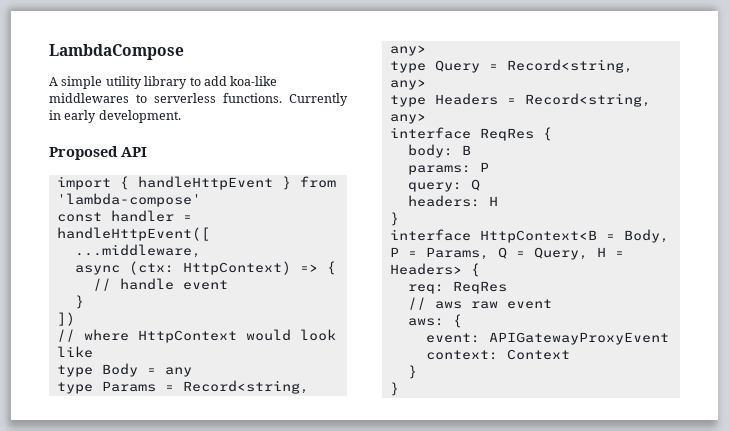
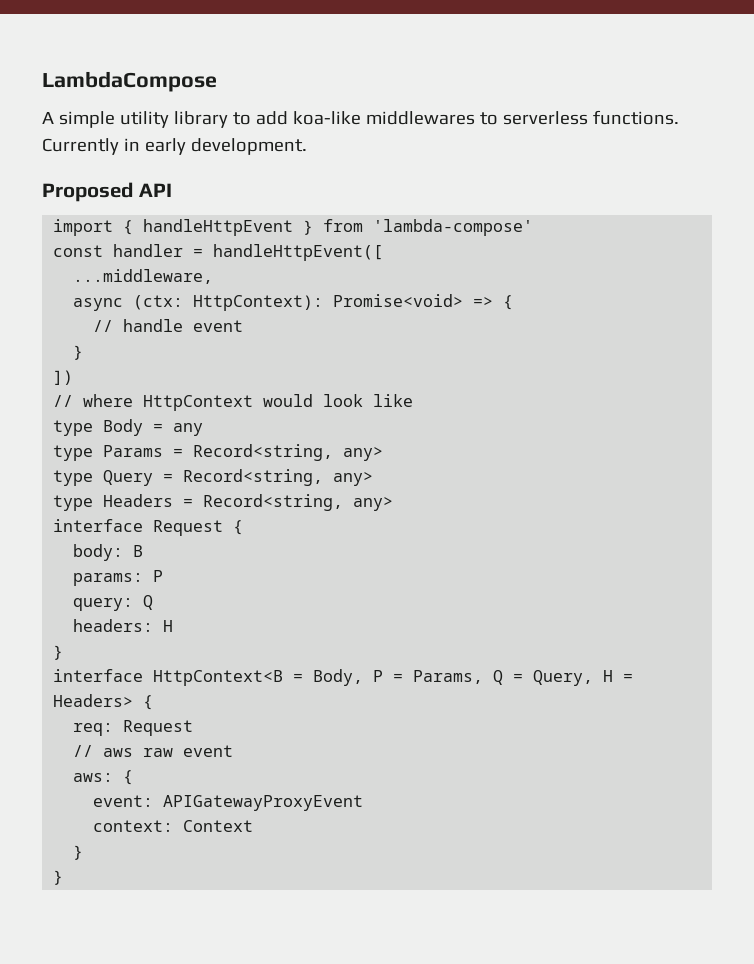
[182,261,291,275] HttpContext) -> [193,294,464,311] HttpContext): Promise<void>
[479,128,534,141] ReqRes -> [153,520,224,536] Request
[452,281,507,294] ReqRes -> [123,720,194,736] Request

